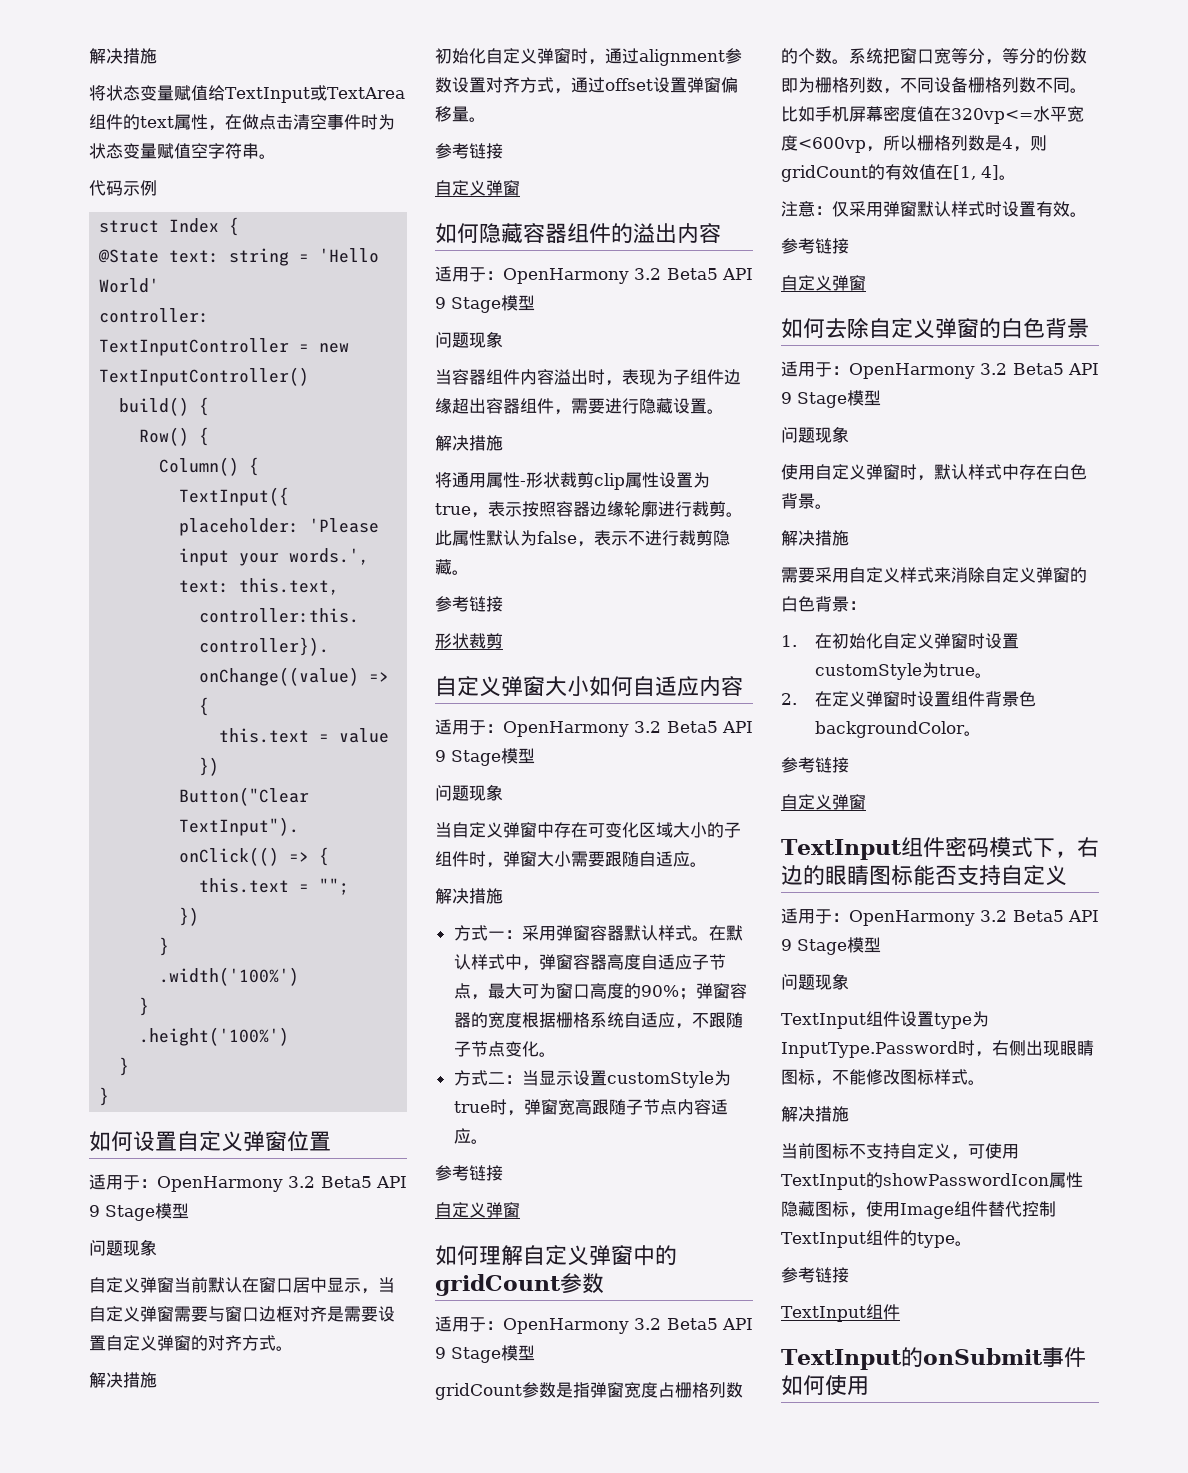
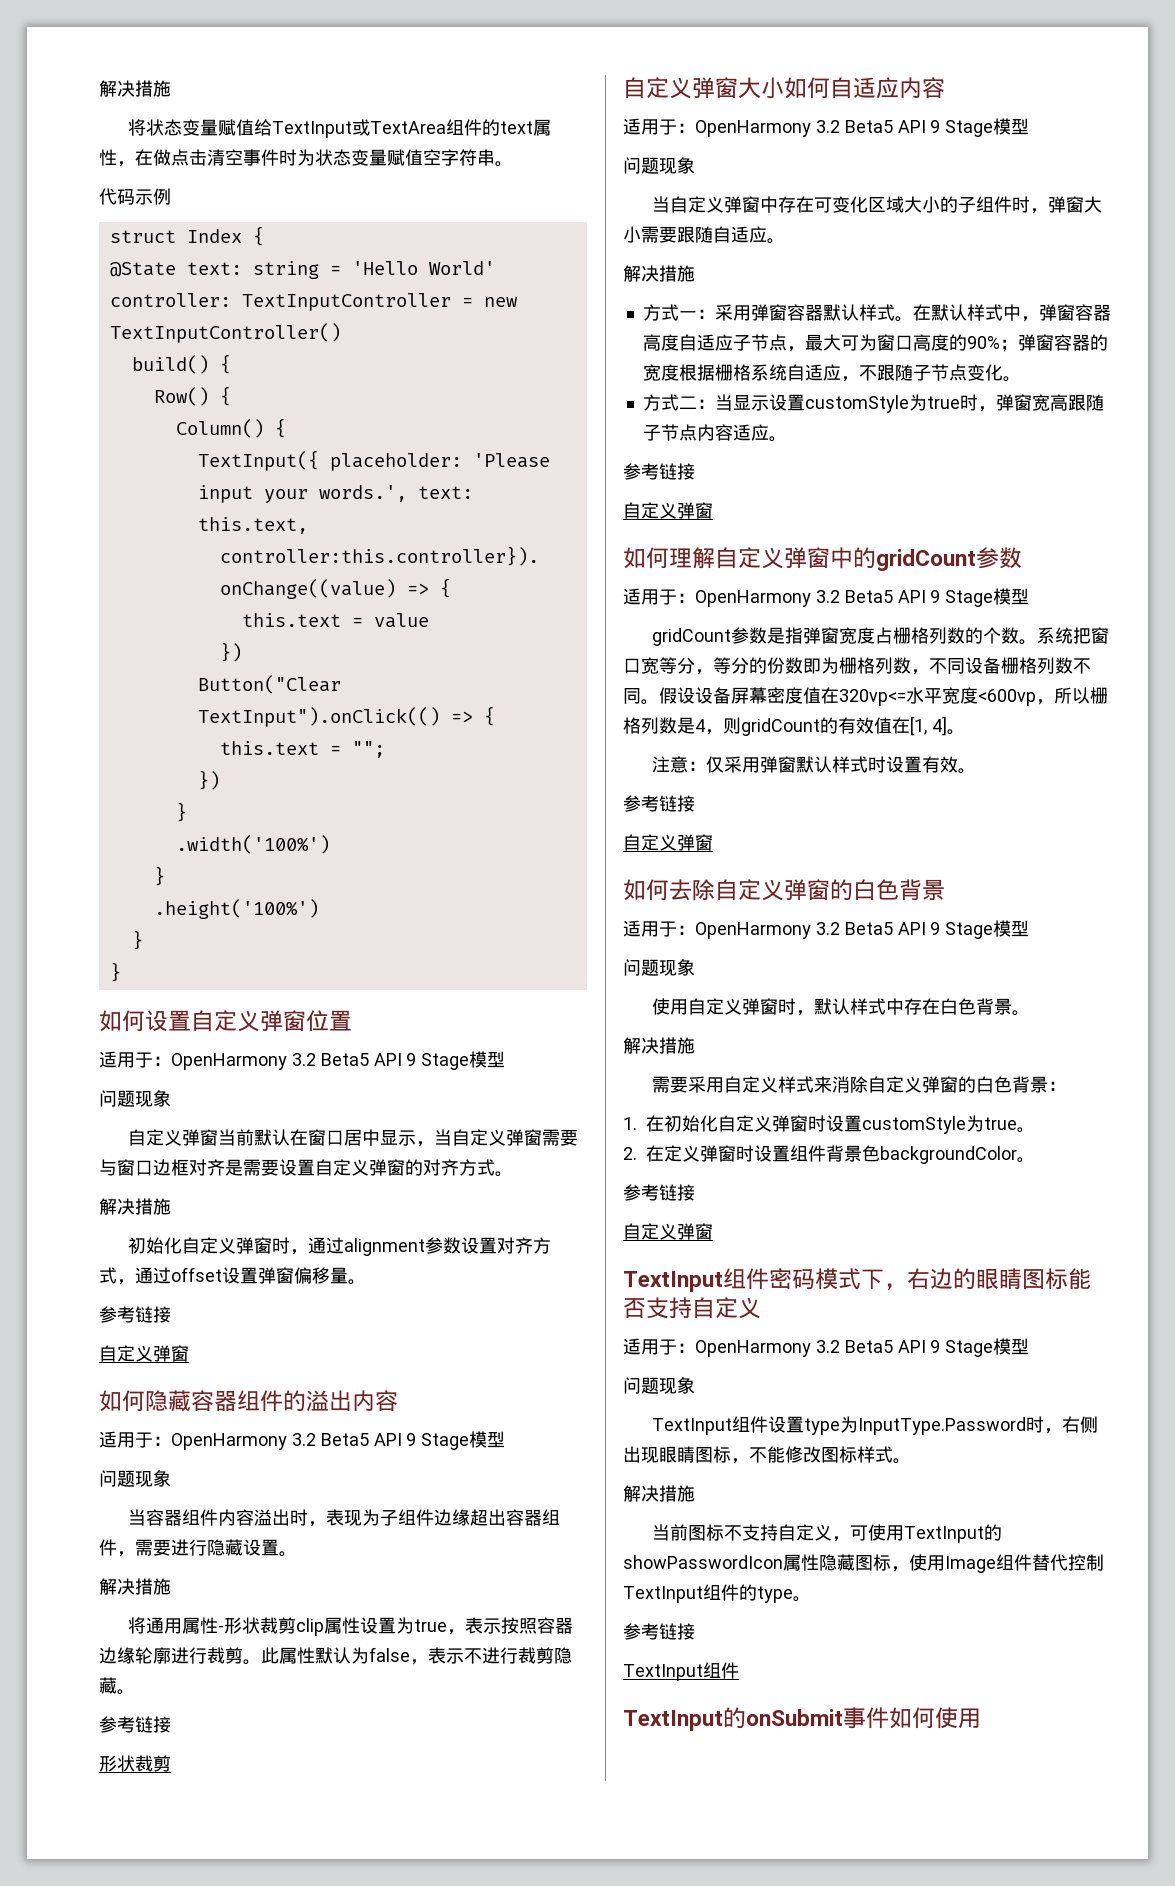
[781,106,849,122] 比如手机 -> [659,687,731,704] 假设设备

